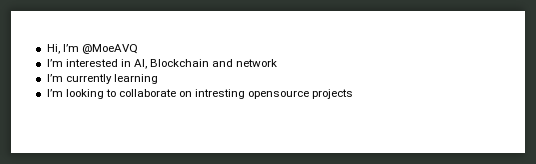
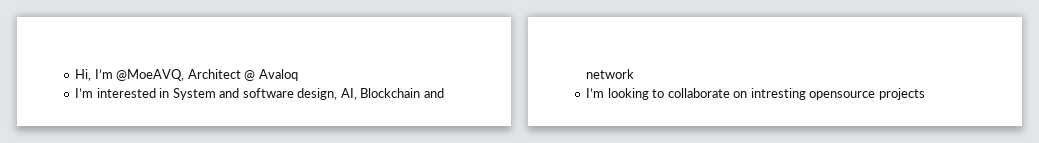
[81,44,138,54] @MoeAVQ -> [116,69,298,81] @MoeAVQ, Architect @ Avaloq
(131, 63) none -> [172,88,338,100] System and software design,
[46,74,158,84] // I’m currently learning -> (635, 74) none

